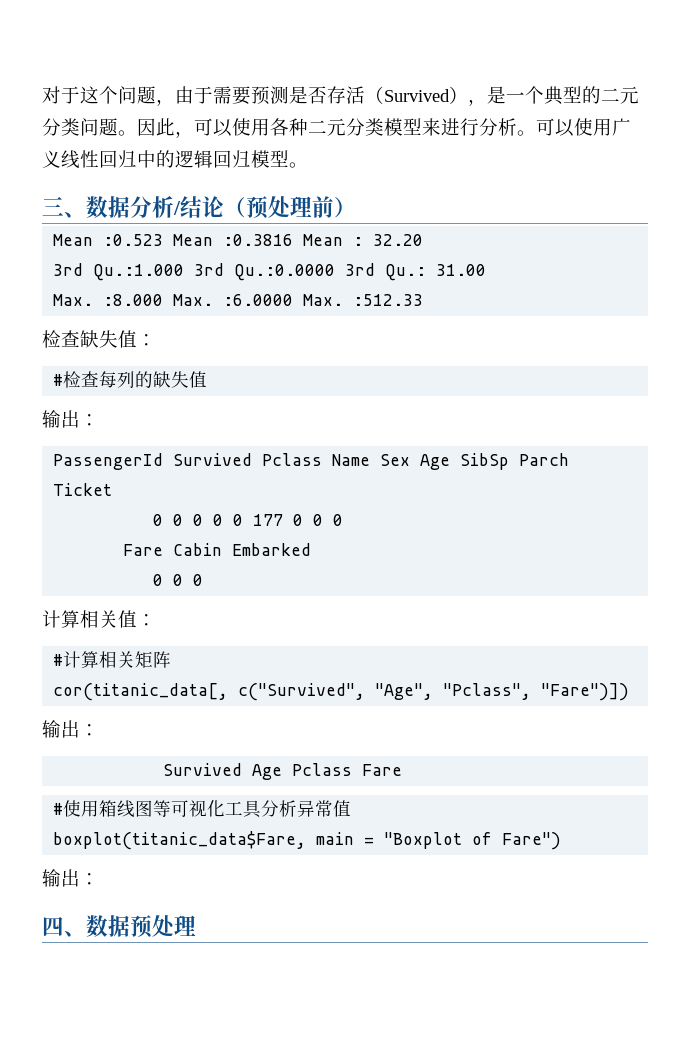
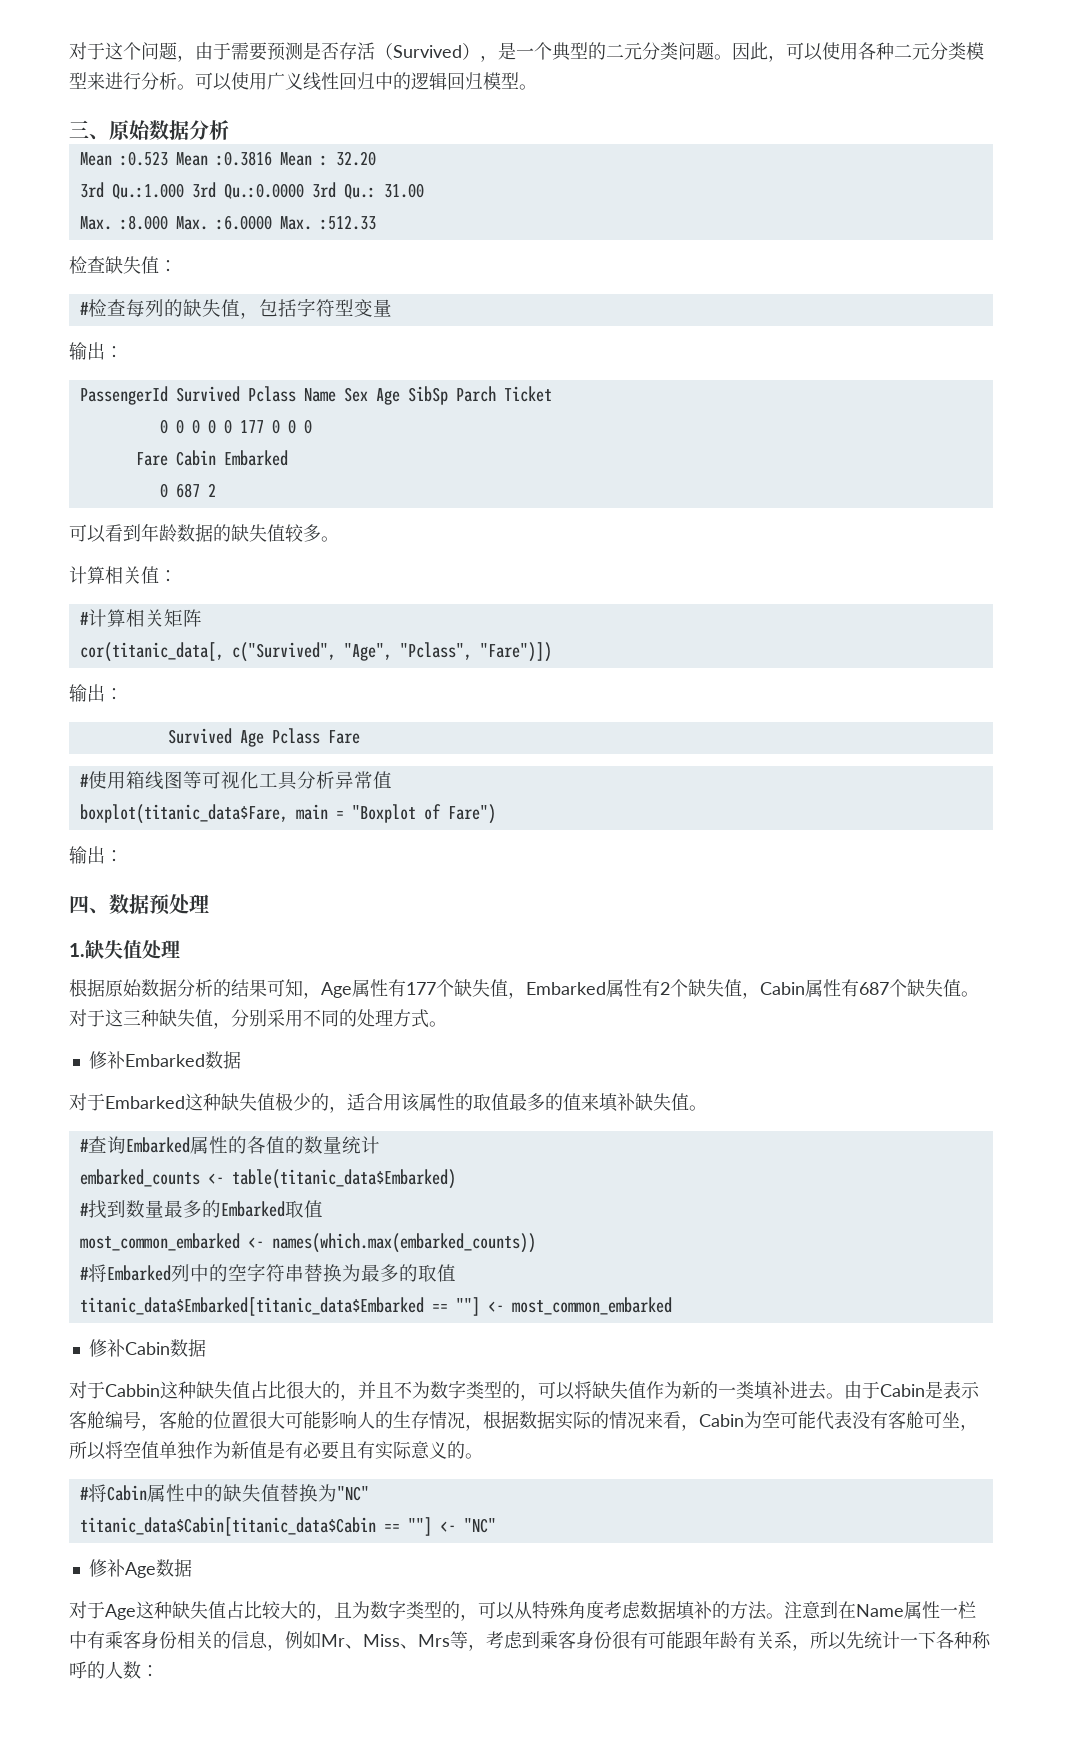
[86,196,356,219] 数据分析/结论（预处理前） -> [109,120,229,140] 原始数据分析
(208, 379) none -> [239,298,392,319] ，包括字符型变量
[173,574,204,586] 0 0 -> [175,483,216,498] [69,523,339,543] 687 2 // 可以看到年龄数据的缺失值较多。
(196, 925) none -> [69,940,180,959] [69,979,979,999] [69,1009,447,1029] [88,1051,241,1069] [69,1092,707,1113] [79,1136,380,1154] [79,1169,456,1189] [79,1200,323,1219] [79,1233,536,1253] [79,1263,456,1282] [79,1297,672,1316] [88,1339,206,1357] [69,1380,980,1401] [69,1411,978,1431] [69,1441,483,1460] [79,1484,369,1502] [79,1517,496,1536] [88,1559,192,1578] [69,1600,976,1621] [69,1630,991,1651] [69,1661,159,1679] // 1.缺失值处理 // 根据原始数据分析的结果可知，Age属性有177个缺失值，Embarked属性有2个缺失值，Cabin属性有687个缺失值。对于这三种缺失值，分别采用不同的处理方式。 // 修补Embarked数据 // 对于Embarked这种缺失值极少的，适合用该属性的取值最多的值来填补缺失值。 // #查询Embarked属性的各值的数量统计 // embarked_counts <- table(titanic_data$Embarked) // #找到数量最多的Embarked取值 // most_common_embarked <- names(which.max(embarked_counts)) // #将Embarked列中的空字符串替换为最多的取值 // titanic_data$Embarked[titanic_data$Embarked == ""] <- most_common_embarked // 修补Cabin数据 // 对于Cabbin这种缺失值占比很大的，并且不为数字类型的，可以将缺失值作为新的一类填补进去。由于Cabin是表示客舱编号，客舱的位置很大可能影响人的生存情况，根据数据实际的情况来看，Cabin为空可能代表没有客舱可坐，所以将空值单独作为新值是有必要且有实际意义的。 // #将Cabin属性中的缺失值替换为"NC" // titanic_data$Cabin[titanic_data$Cabin == ""] <- "NC" // 修补Age数据 // 对于Age这种缺失值占比较大的，且为数字类型的，可以从特殊角度考虑数据填补的方法。注意到在Name属性一栏中有乘客身份相关的信息，例如Mr、Miss、Mrs等，考虑到乘客身份很有可能跟年龄有关系，所以先统计一下各种称呼的人数：

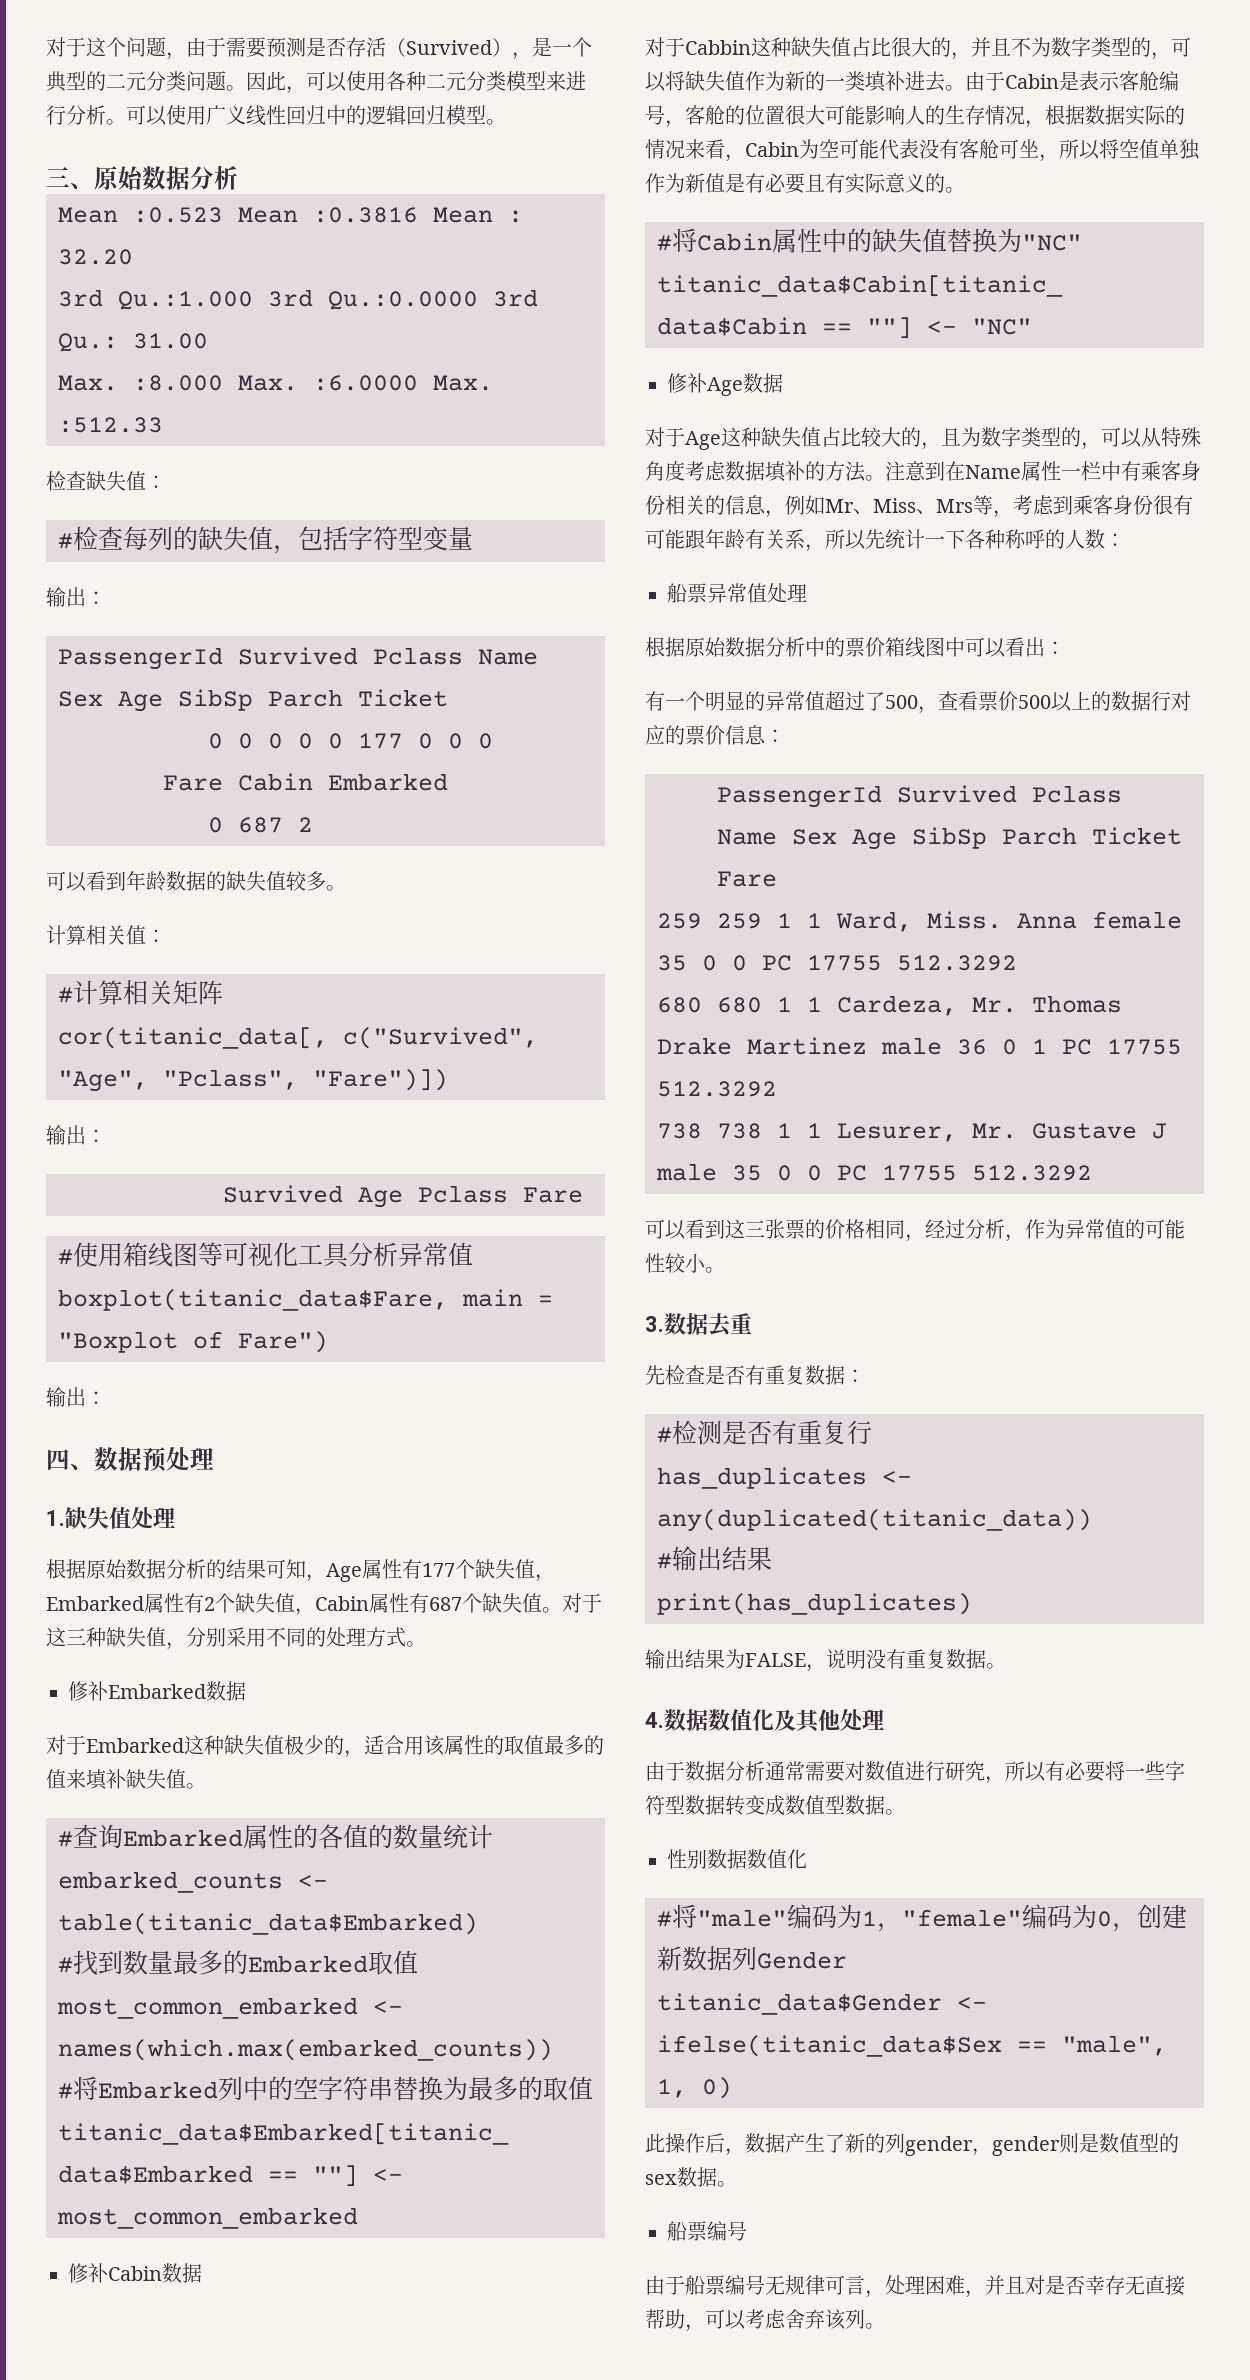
(159, 1671) none -> [667,583,807,603] [645,637,1065,658] [645,691,1191,714] [645,725,785,745] [717,785,1122,808] [717,827,1182,850] [717,871,777,887] [657,911,1182,932] [657,955,1017,971] [657,995,1122,1016] [657,1037,1182,1055] [657,1081,777,1097] [657,1123,1167,1142] [656,1163,1092,1181] [645,1219,1185,1242] [645,1253,725,1273] [645,1313,752,1337] [645,1365,865,1385] [657,1420,872,1445] [657,1467,912,1489] [657,1509,1092,1532] [657,1546,772,1571] [657,1593,972,1615] [645,1649,1006,1672] [645,1709,884,1733] [645,1761,1185,1784] [645,1795,905,1816] [667,1849,807,1869] [657,1904,1187,1932] [657,1946,847,1971] [657,1993,987,2015] [657,2035,1167,2057] [657,2077,732,2099] [645,2133,1179,2156] [645,2167,737,2187] [667,2221,747,2241] [645,2275,1185,2298] [645,2309,885,2332] // 船票异常值处理 // 根据原始数据分析中的票价箱线图中可以看出： // 有一个明显的异常值超过了500，查看票价500以上的数据行对应的票价信息： // PassengerId Survived Pclass Name Sex Age SibSp Parch Ticket Fare // 259 259 1 1 Ward, Miss. Anna female 35 0 0 PC 17755 512.3292 // 680 680 1 1 Cardeza, Mr. Thomas Drake Martinez male 36 0 1 PC 17755 512.3292 // 738 738 1 1 Lesurer, Mr. Gustave J male 35 0 0 PC 17755 512.3292 // 可以看到这三张票的价格相同，经过分析，作为异常值的可能性较小。 // 3.数据去重 // 先检查是否有重复数据： // #检测是否有重复行 // has_duplicates <- any(duplicated(titanic_data)) // #输出结果 // print(has_duplicates) // 输出结果为FALSE，说明没有重复数据。 // 4.数据数值化及其他处理 // 由于数据分析通常需要对数值进行研究，所以有必要将一些字符型数据转变成数值型数据。 // 性别数据数值化 // #将"male"编码为1，"female"编码为0，创建新数据列Gender // titanic_data$Gender <- ifelse(titanic_data$Sex == "male", 1, 0) // 此操作后，数据产生了新的列gender，gender则是数值型的sex数据。 // 船票编号 // 由于船票编号无规律可言，处理困难，并且对是否幸存无直接帮助，可以考虑舍弃该列。

